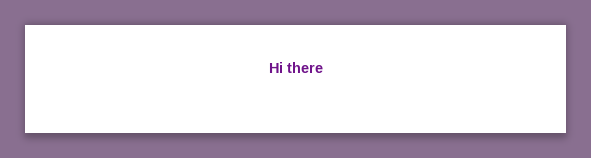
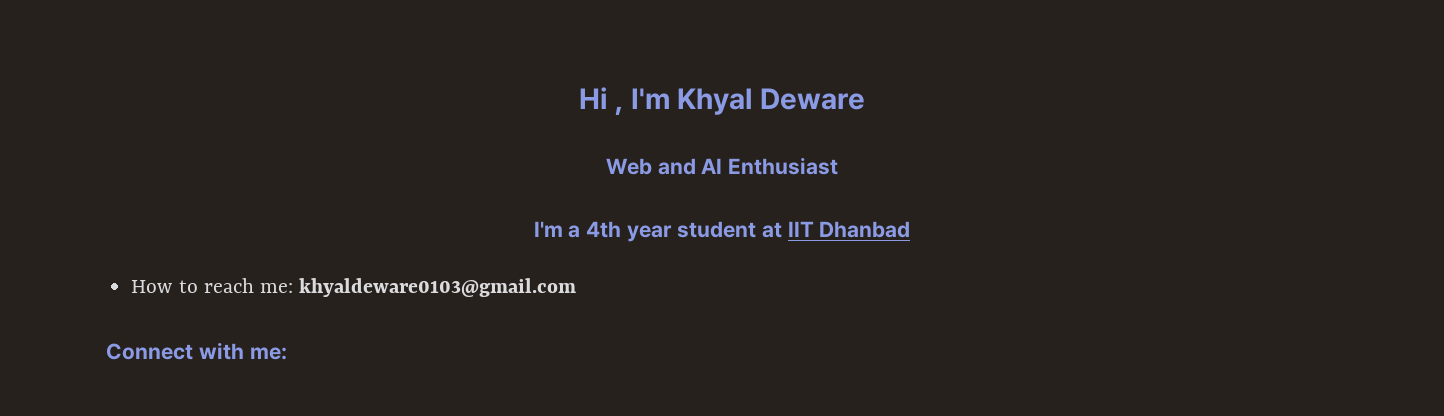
[286,62,323,73] there -> [614,88,866,115] [605,157,839,175] [533,221,911,242] [131,278,577,297] [106,342,287,360] , I'm Khyal Deware // Web and AI Enthusiast // I'm a 4th year student at IIT Dhanbad // How to reach me: khyaldeware0103@gmail.com // Connect with me:

